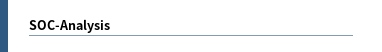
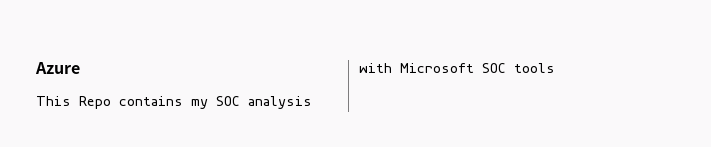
[29,19,110,33] SOC-Analysis -> [35,62,80,74] [36,96,312,109] [359,63,555,73] Azure // This Repo contains my SOC analysis with Microsoft SOC tools

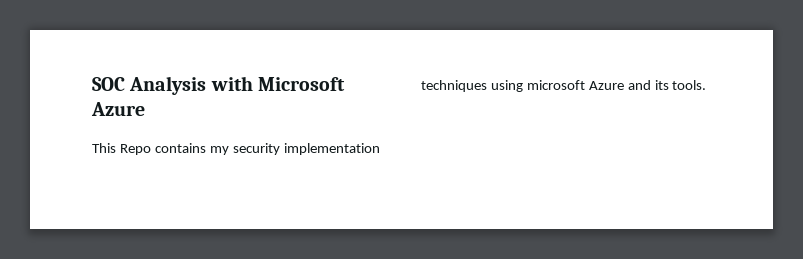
(35, 68) none -> [92,76,345,95] SOC Analysis with Microsoft
[216,96,312,109] [359,63,555,73] SOC analysis with Microsoft SOC tools -> [232,143,380,155] [421,80,707,92] security implementation techniques using microsoft Azure and its tools.

